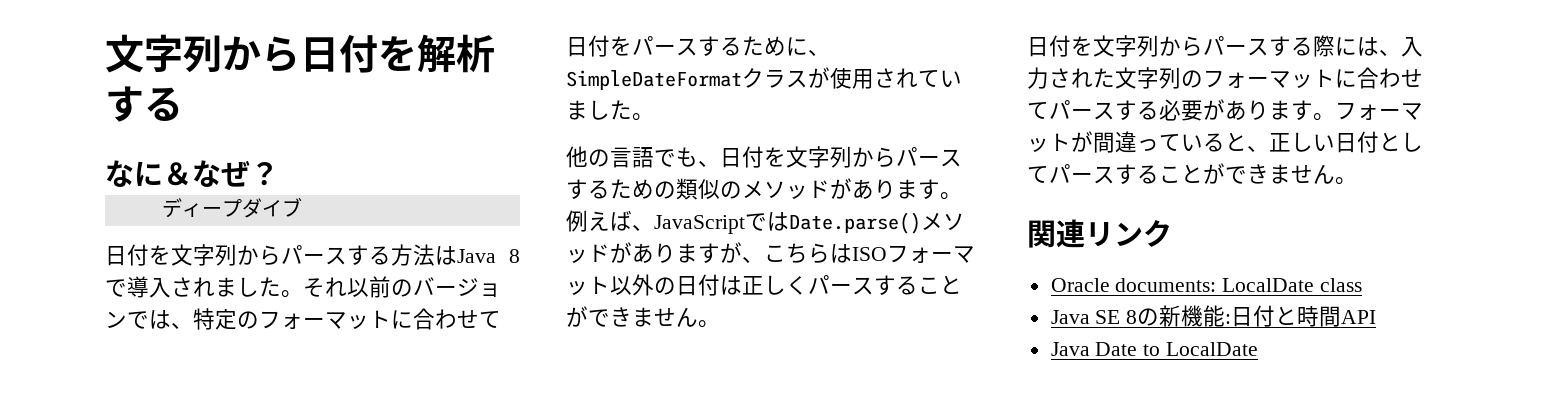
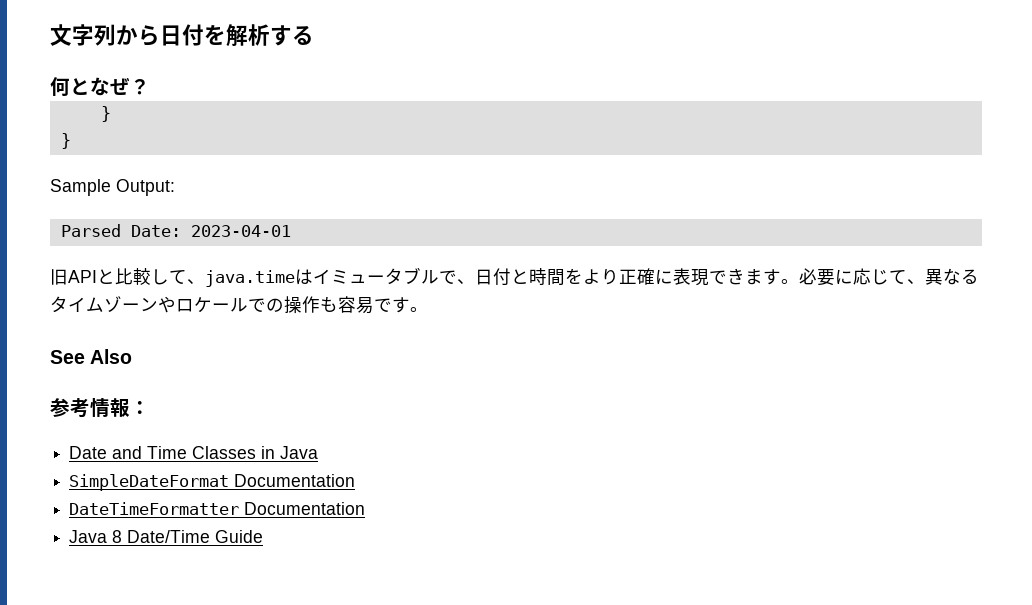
[105,160,192,187] なに＆ -> [50,77,90,97] 何と
[161,197,302,218] [105,244,520,266] [105,276,501,298] [105,308,501,330] [566,35,830,57] [566,67,962,90] [566,100,654,121] [566,146,962,168] [566,178,962,200] [566,210,965,234] [566,242,975,264] [566,274,962,296] [566,306,720,328] [1027,35,1423,57] [1027,67,1423,89] [1027,99,1423,121] [1027,131,1423,153] [1027,163,1357,185] [1027,219,1172,248] [1050,278,1363,292] [1050,305,1377,327] [1050,342,1259,356] ディープダイブ // 日付を文字列からパースする方法はJava 8で導入されました。それ以前のバージョンでは、特定のフォーマットに合わせて日付をパースするために、SimpleDateFormatクラスが使用されていました。 // 他の言語でも、日付を文字列からパースするための類似のメソッドがあります。例えば、JavaScriptではDate.parse()メソッドがありますが、こちらはISOフォーマット以外の日付は正しくパースすることができません。 // 日付を文字列からパースする際には、入力された文字列のフォーマットに合わせてパースする必要があります。フォーマットが間違っていると、正しい日付としてパースすることができません。 // 関連リンク // Oracle documents: LocalDate class // Java SE 8の新機能:日付と時間API // Java Date to LocalDate -> [100,106,111,122] [60,133,71,149] [50,179,175,196] [60,224,291,237] [50,267,979,287] [50,296,428,314] [50,349,133,364] [50,398,150,418] [69,446,319,459] [69,474,356,491] [69,502,366,515] [69,530,264,543] } // } // Sample Output: // Parsed Date: 2023-04-01 // 旧APIと比較して、java.timeはイミュータブルで、日付と時間をより正確に表現できます。必要に応じて、異なるタイムゾーンやロケールでの操作も容易です。 // See Also // 参考情報： // Date and Time Classes in Java // SimpleDateFormat Documentation // DateTimeFormatter Documentation // Java 8 Date/Time Guide

